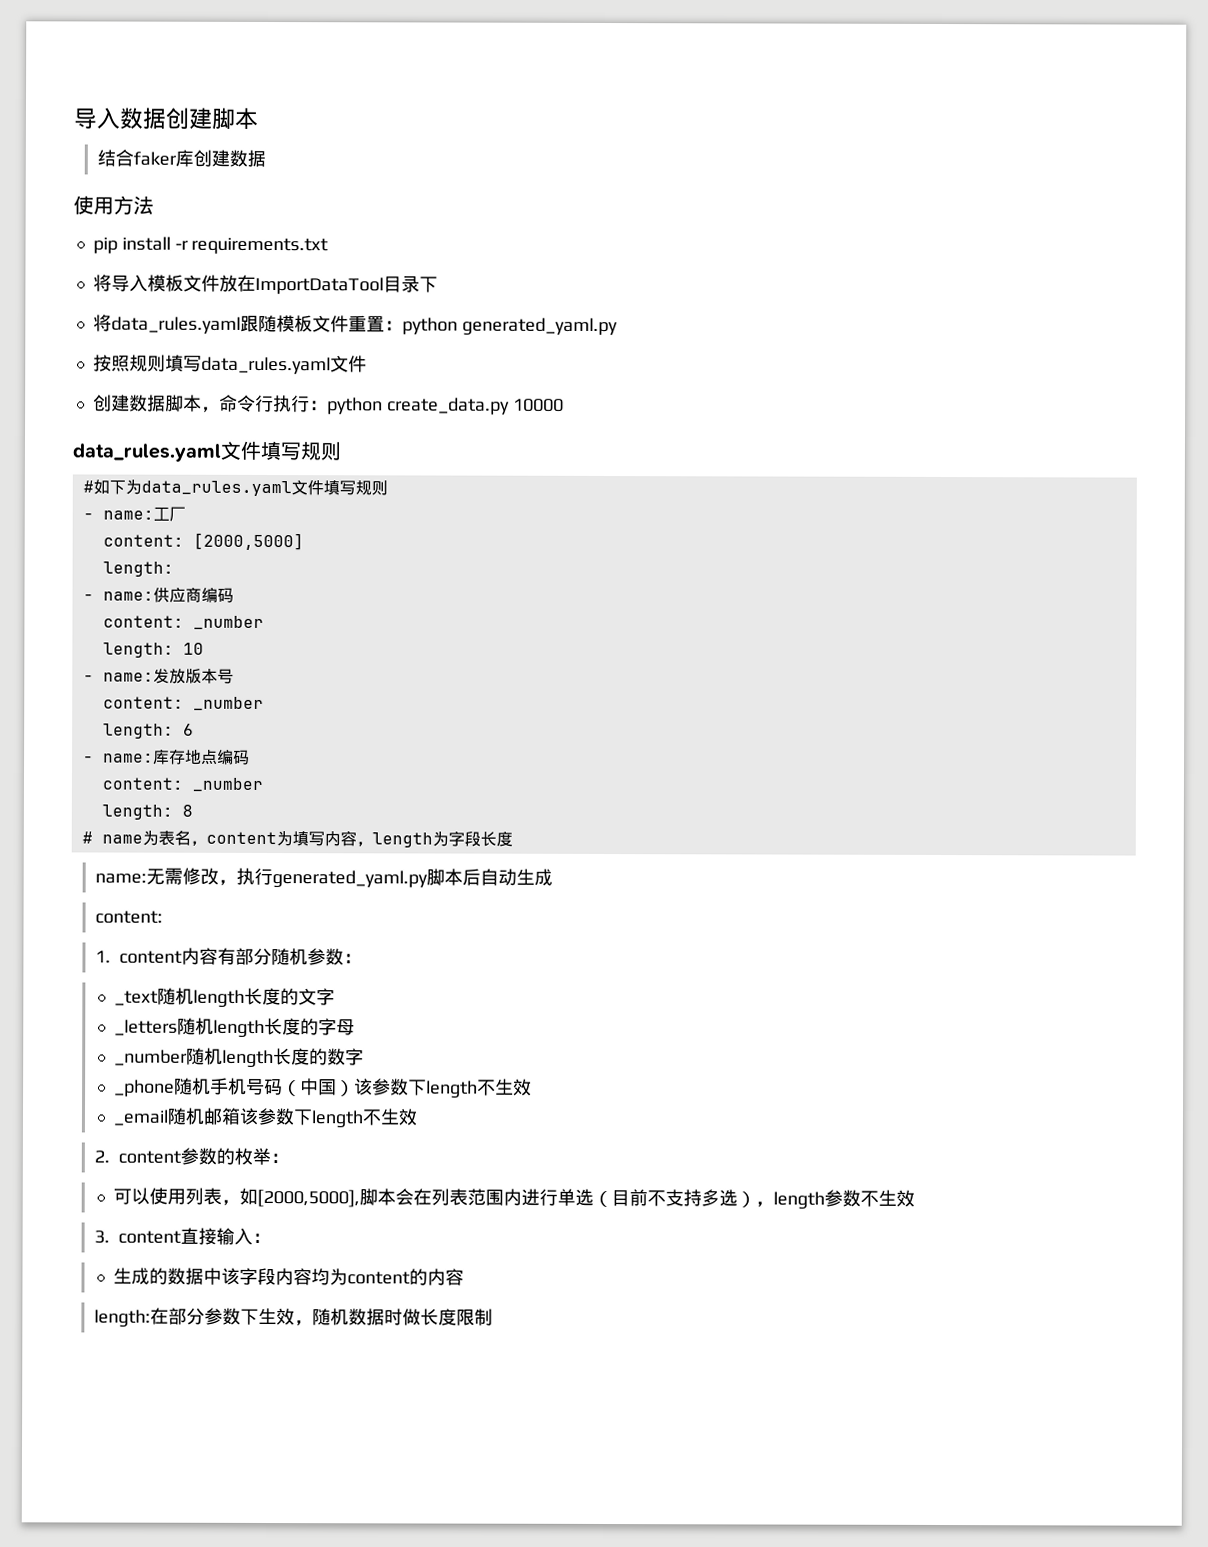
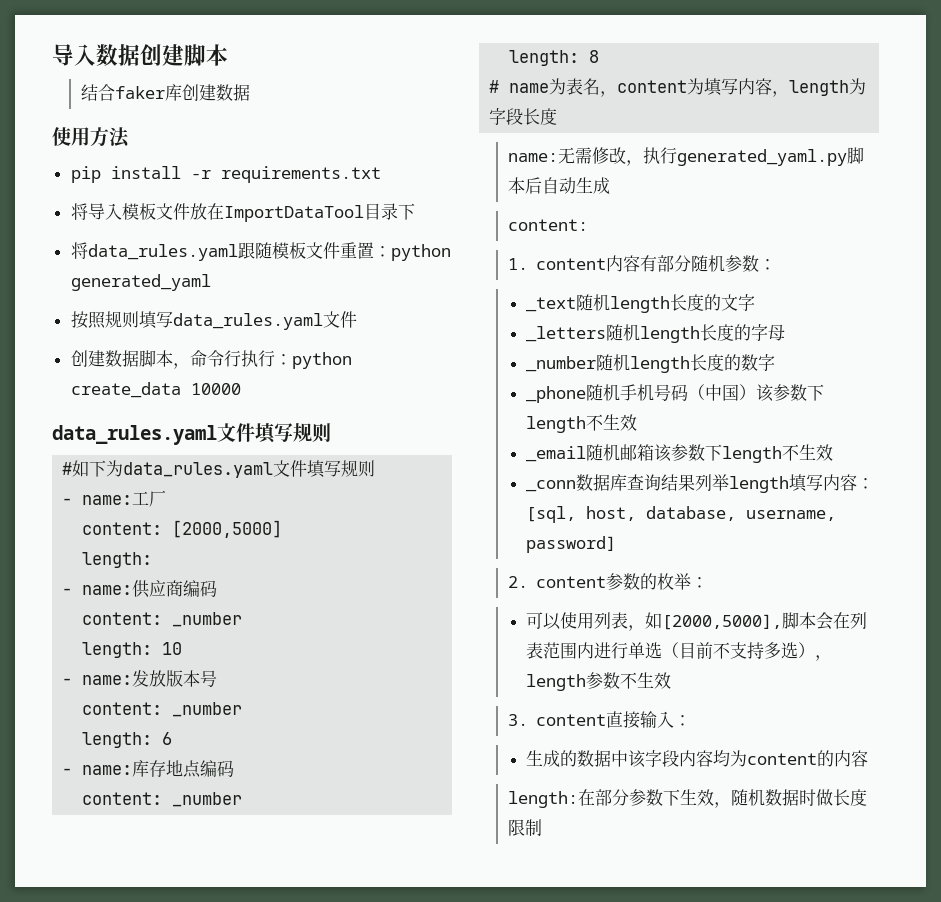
[461,317,618,336] generated_yaml.py -> [70,274,211,291] generated_yaml
[386,397,510,415] create_data.py -> [70,382,181,398] create_data
(419, 1117) none -> [526,474,875,493] [526,506,837,523] [526,536,617,553] // _conn数据库查询结果列举length填写内容：[sql, host, database, username, password]

